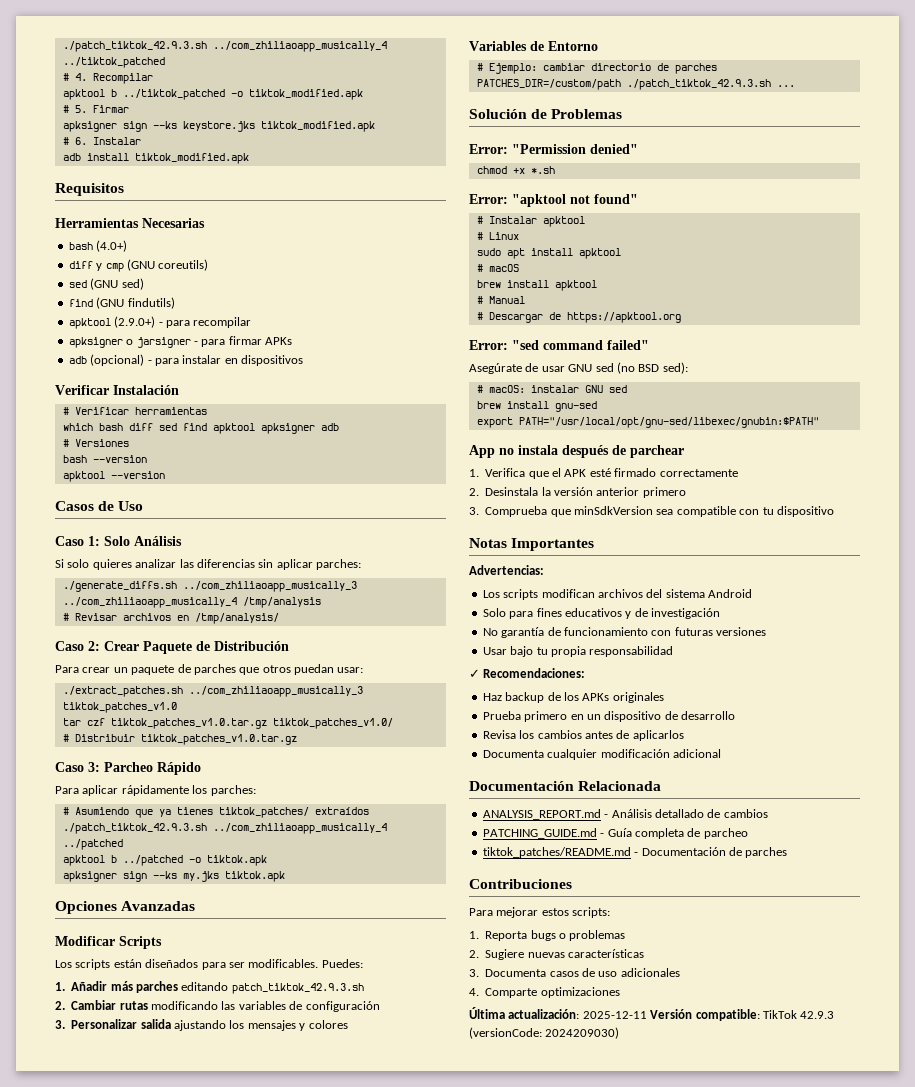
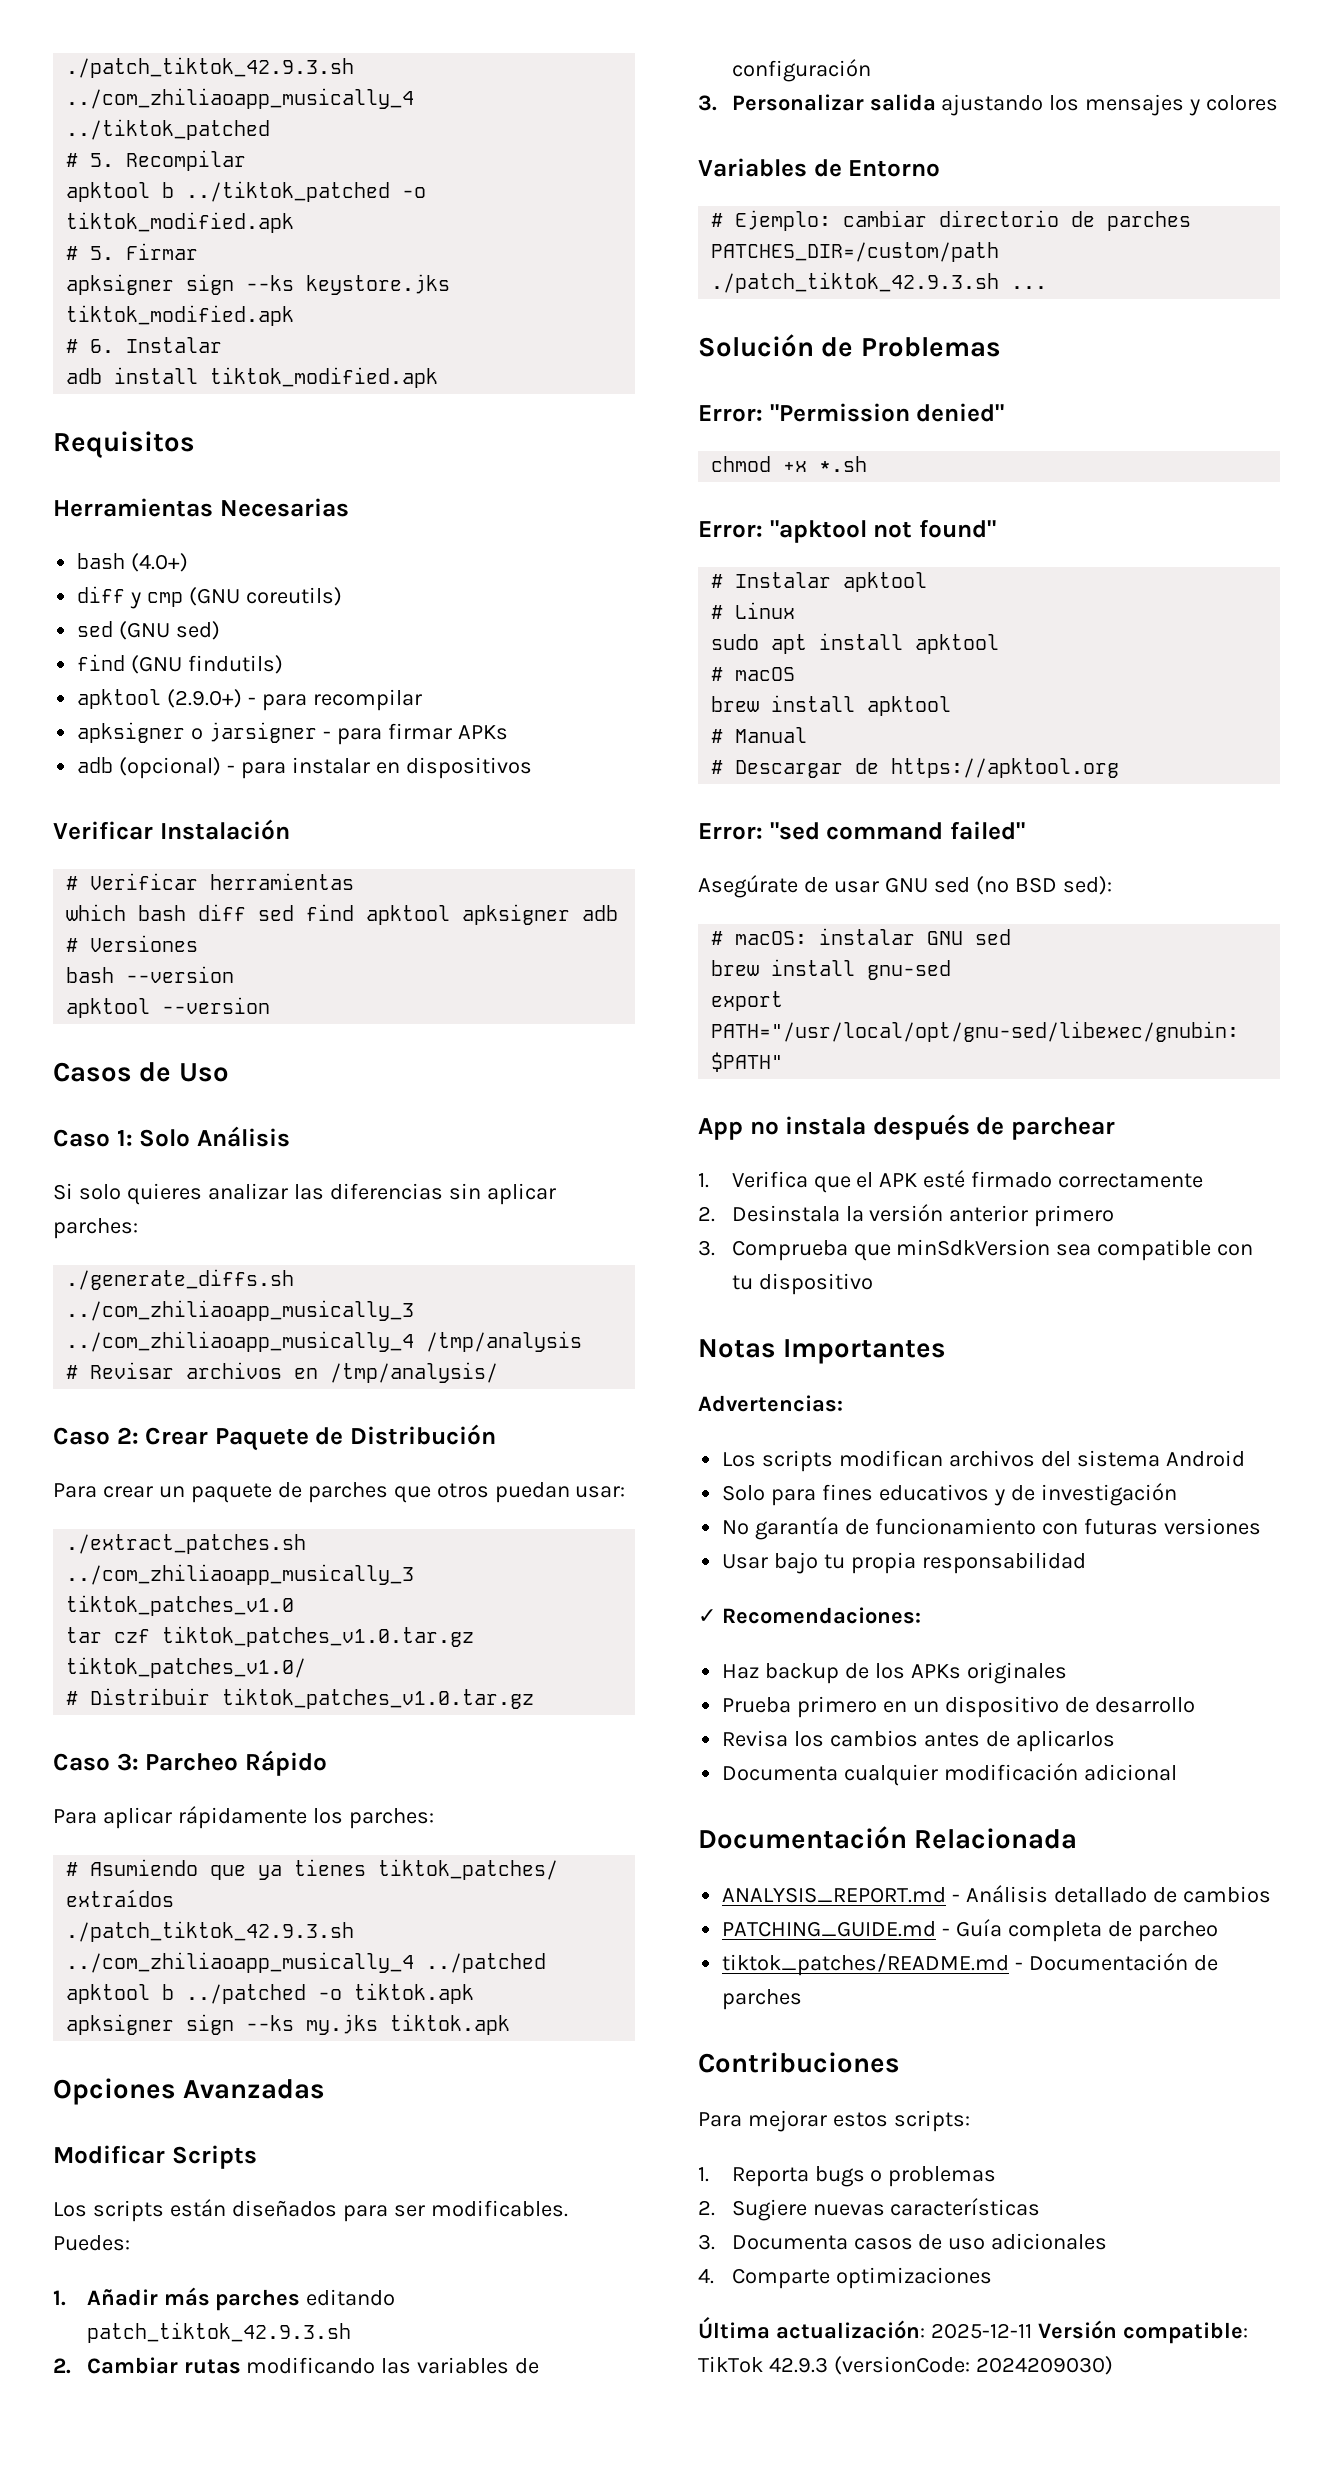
[74,73,87,81] 4. -> [90,153,115,167] 5.

